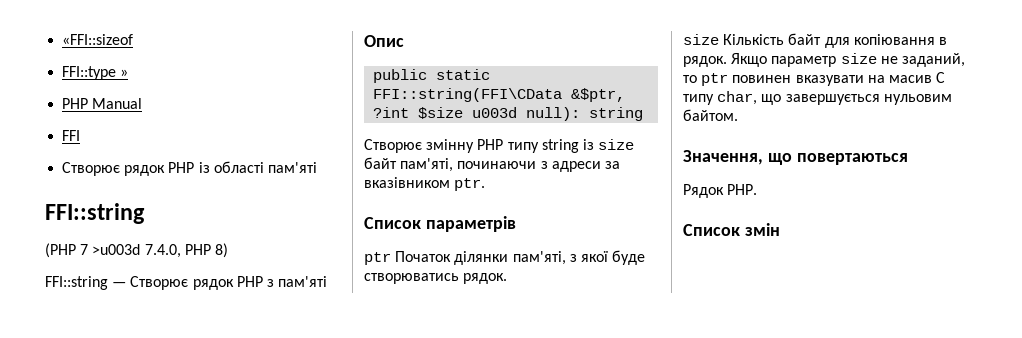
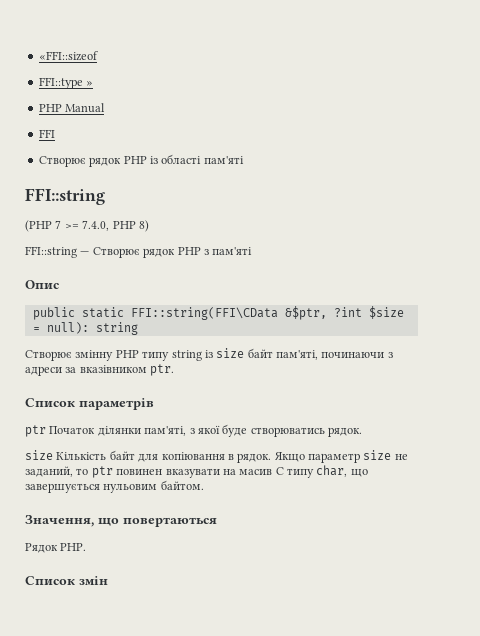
[92,244,141,255] >u003d -> [64,224,79,229] >=
[472,107,518,118] u003d -> [32,327,40,332] =

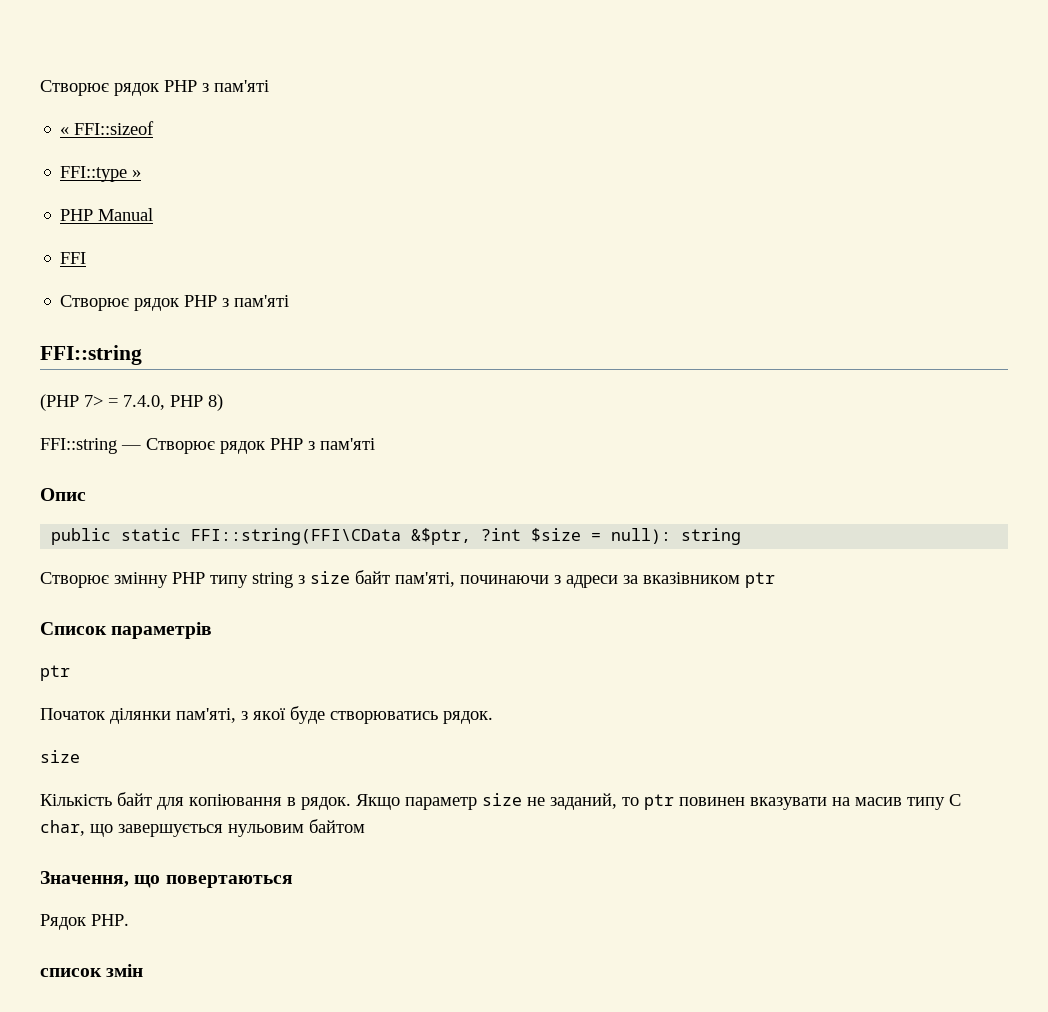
[38,51,98,61] «FFI::sizeof -> [40,80,269,96] [60,121,155,135] Створює рядок PHP з пам'яті // « FFI::sizeof
[149,154,202,164] із області -> [222,298,230,307] з
[55,220,79,229] 7 >= -> [84,395,118,407] 7> =
[204,350,213,358] із -> [298,575,305,584] з
[150,364,175,376] ptr. -> [745,572,775,588] ptr
(46, 431) none -> (70, 673) //
(53, 455) none -> (80, 756) //
[275,467,314,478] C типу -> [907,794,961,810] типу C
[160,480,204,490] байтом. -> [309,819,365,833] байтом
[25,576,75,585] Список -> [40,968,102,977] список

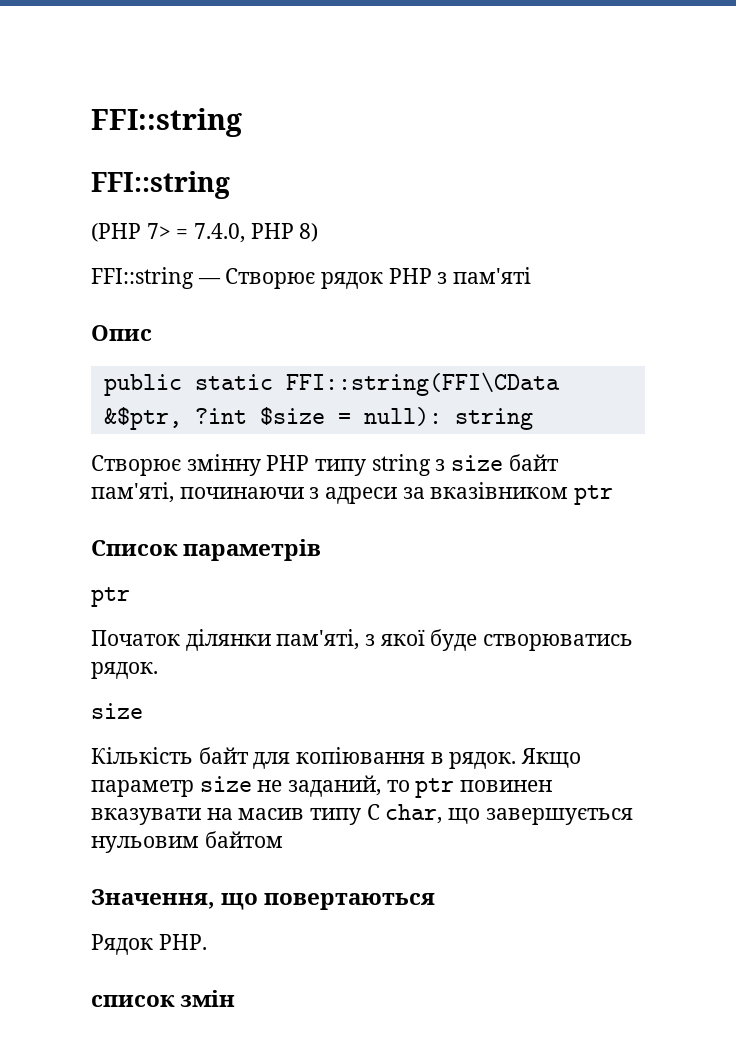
[40,80,269,96] [60,121,155,135] [60,166,142,182] [60,208,154,221] [60,252,87,264] [60,295,290,311] Створює рядок PHP з пам'яті // « FFI::sizeof // FFI::type » // PHP Manual // FFI // Створює рядок PHP з пам'яті -> [91,108,242,137] FFI::string

